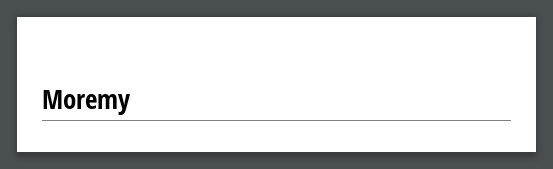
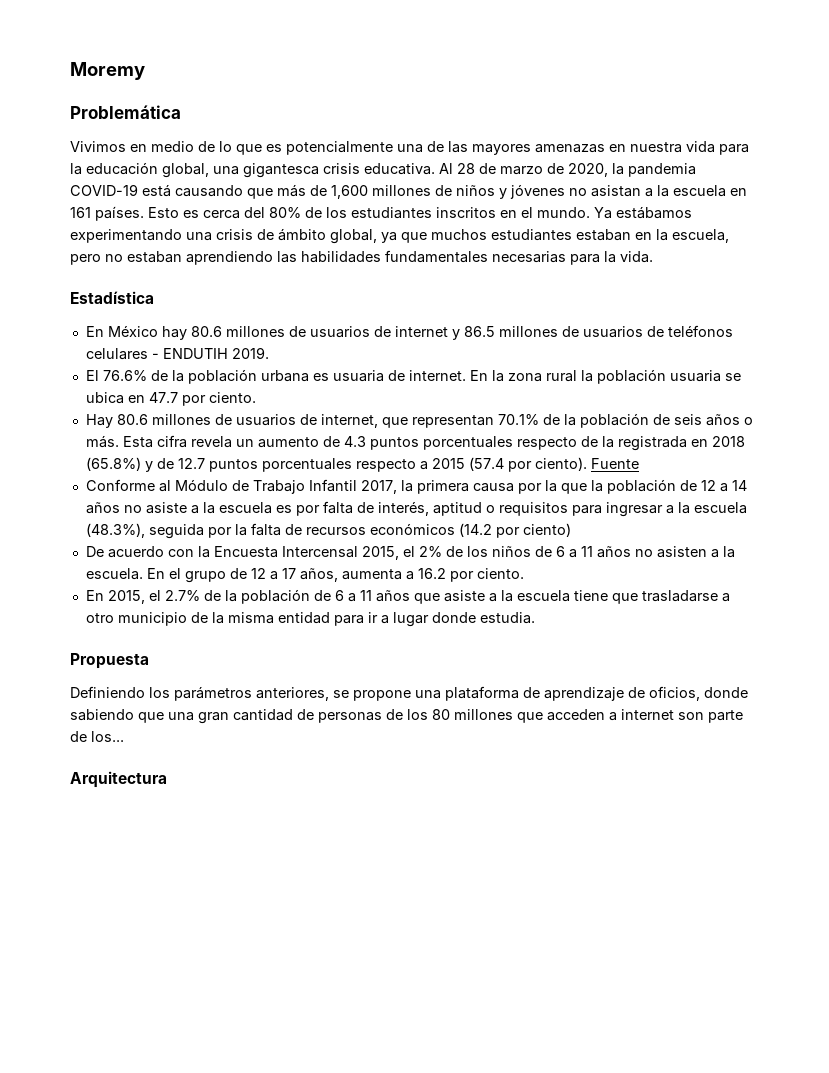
(131, 102) none -> [70,105,181,119] [70,141,749,155] [70,162,696,178] [70,184,747,199] [70,206,692,221] [70,228,729,244] [70,250,653,265] [70,291,154,304] [85,325,733,340] [85,347,269,360] [85,369,741,384] [85,392,256,406] [85,413,753,428] [85,435,745,451] [85,457,639,472] [85,479,747,494] [85,501,747,517] [85,523,571,539] [85,546,735,560] [85,568,524,583] [85,589,730,604] [85,612,535,627] [70,653,149,669] [70,686,748,701] [70,709,743,724] [70,731,124,742] [70,771,167,788] // Problemática // Vivimos en medio de lo que es potencialmente una de las mayores amenazas en nuestra vida para la educación global, una gigantesca crisis educativa. Al 28 de marzo de 2020, la pandemia COVID-19 está causando que más de 1,600 millones de niños y jóvenes no asistan a la escuela en 161 países. Esto es cerca del 80% de los estudiantes inscritos en el mundo. Ya estábamos experimentando una crisis de ámbito global, ya que muchos estudiantes estaban en la escuela, pero no estaban aprendiendo las habilidades fundamentales necesarias para la vida. // Estadística // En México hay 80.6 millones de usuarios de internet y 86.5 millones de usuarios de teléfonos celulares - ENDUTIH 2019. // El 76.6% de la población urbana es usuaria de internet. En la zona rural la población usuaria se ubica en 47.7 por ciento. // Hay 80.6 millones de usuarios de internet, que representan 70.1% de la población de seis años o más. Esta cifra revela un aumento de 4.3 puntos porcentuales respecto de la registrada en 2018 (65.8%) y de 12.7 puntos porcentuales respecto a 2015 (57.4 por ciento). Fuente // Conforme al Módulo de Trabajo Infantil 2017, la primera causa por la que la población de 12 a 14 años no asiste a la escuela es por falta de interés, aptitud o requisitos para ingresar a la escuela (48.3%), seguida por la falta de recursos económicos (14.2 por ciento) // De acuerdo con la Encuesta Intercensal 2015, el 2% de los niños de 6 a 11 años no asisten a la escuela. En el grupo de 12 a 17 años, aumenta a 16.2 por ciento. // En 2015, el 2.7% de la población de 6 a 11 años que asiste a la escuela tiene que trasladarse a otro municipio de la misma entidad para ir a lugar donde estudia. // Propuesta // Definiendo los parámetros anteriores, se propone una plataforma de aprendizaje de oficios, donde sabiendo que una gran cantidad de personas de los 80 millones que acceden a internet son parte de los... // Arquitectura

